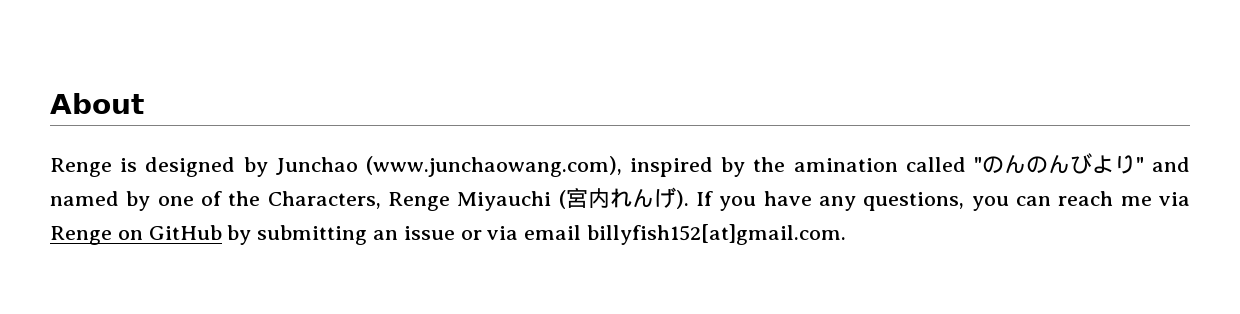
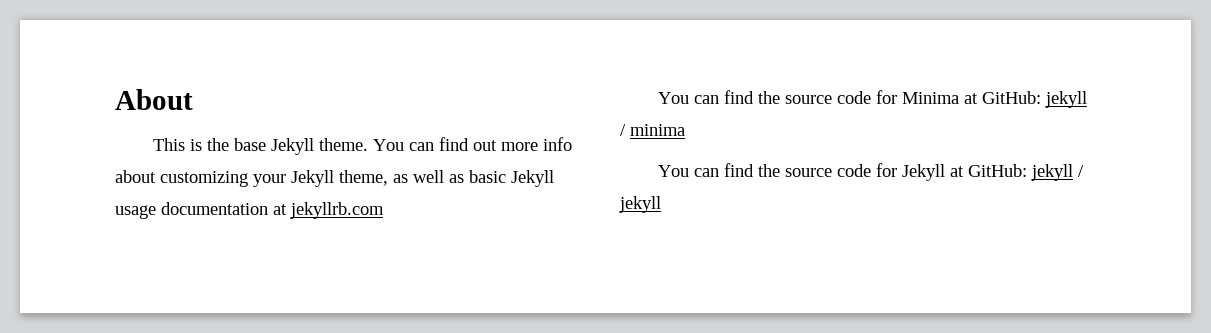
[50,153,1190,177] [50,187,1190,211] [50,224,847,245] Renge is designed by Junchao (www.junchaowang.com), inspired by the amination called "のんのんびより" and named by one of the Characters, Renge Miyauchi (宮内れんげ). If you have any questions, you can reach me via Renge on GitHub by submitting an issue or via email billyfish152[at]gmail.com. -> [153,137,573,155] [115,170,554,187] [115,202,384,219] [658,90,1088,108] [620,124,685,136] [658,163,1085,181] [619,196,661,213] This is the base Jekyll theme. You can find out more info about customizing your Jekyll theme, as well as basic Jekyll usage documentation at jekyllrb.com // You can find the source code for Minima at GitHub: jekyll / minima // You can find the source code for Jekyll at GitHub: jekyll / jekyll

